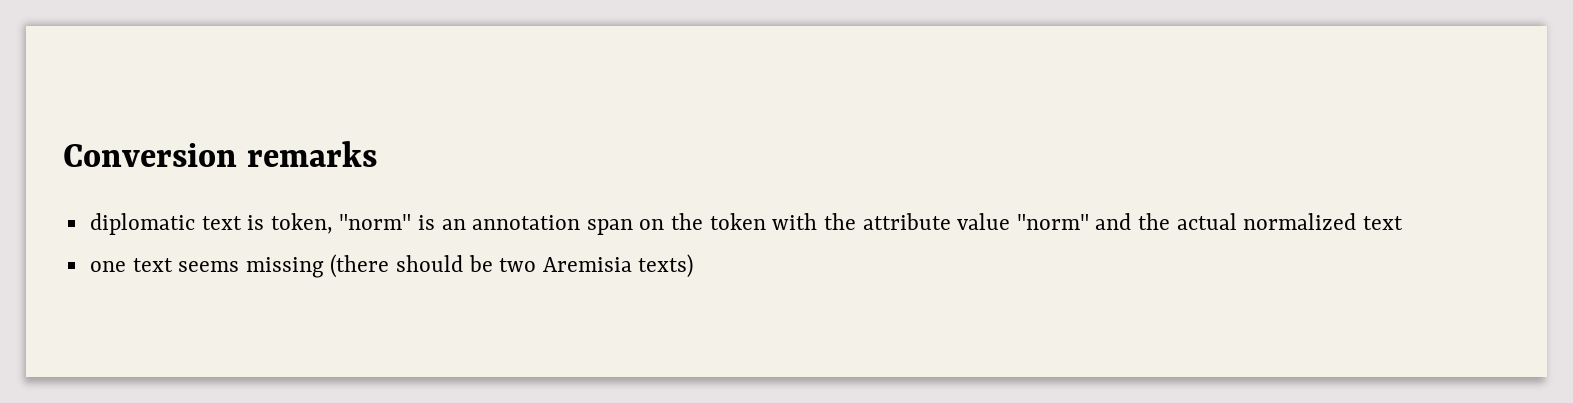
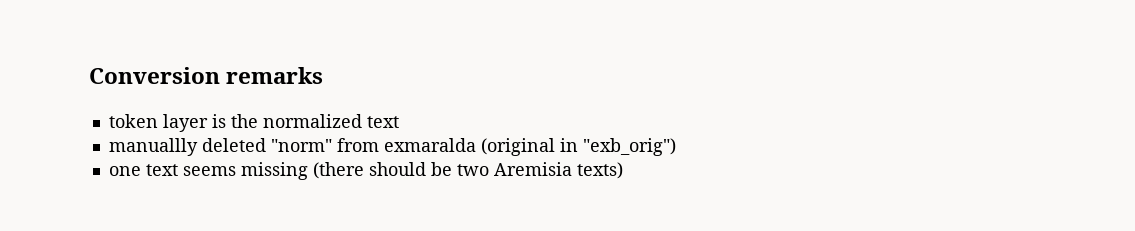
[89,213,1403,235] diplomatic text is token, "norm" is an annotation span on the token with the attribute value "norm" and the actual normalized text -> [108,114,399,132] [108,138,676,156] token layer is the normalized text // manuallly deleted "norm" from exmaralda (original in "exb_orig")

